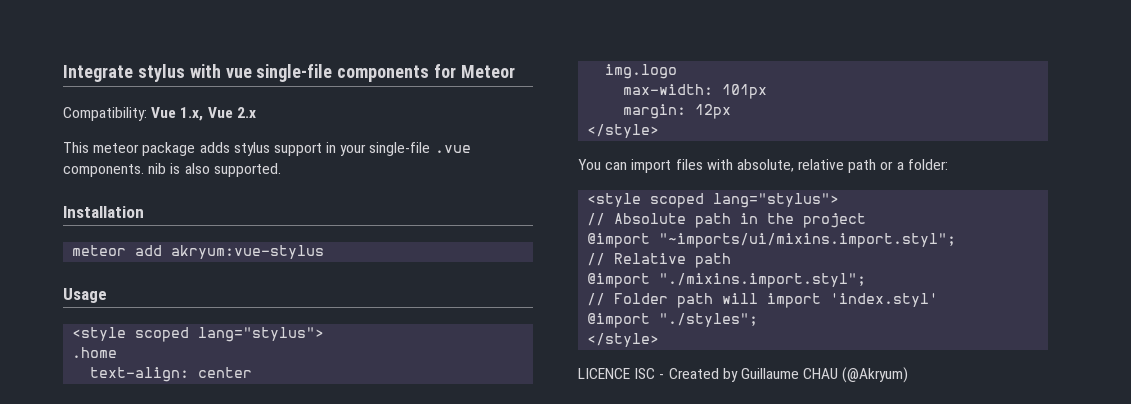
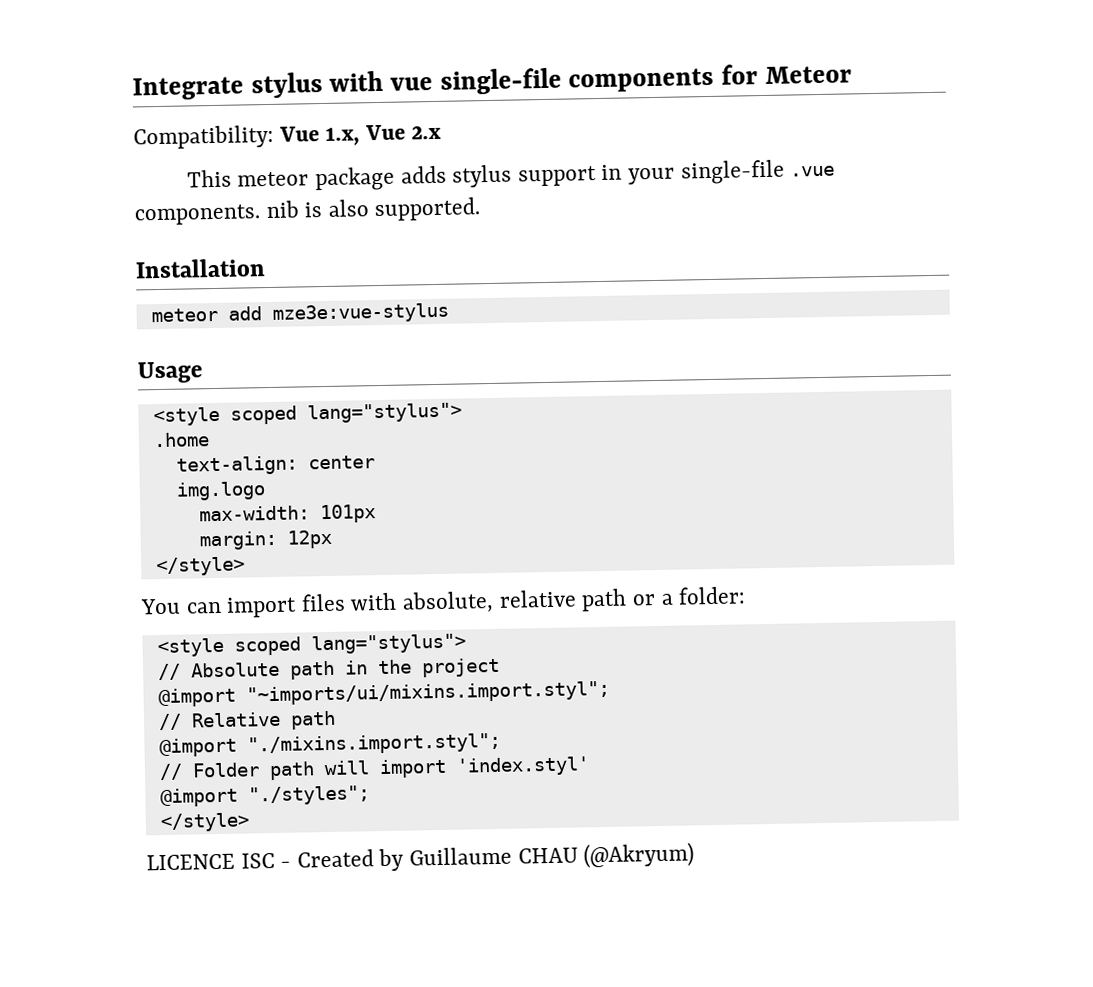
[171,245,325,259] akryum:vue-stylus -> [271,302,449,324] mze3e:vue-stylus

